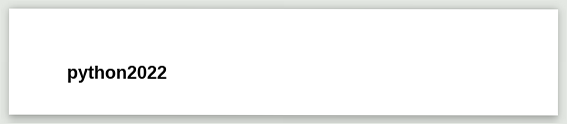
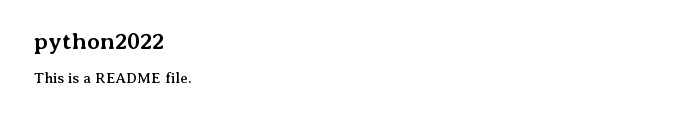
(167, 74) none -> [34,72,193,83] // This is a README file.

